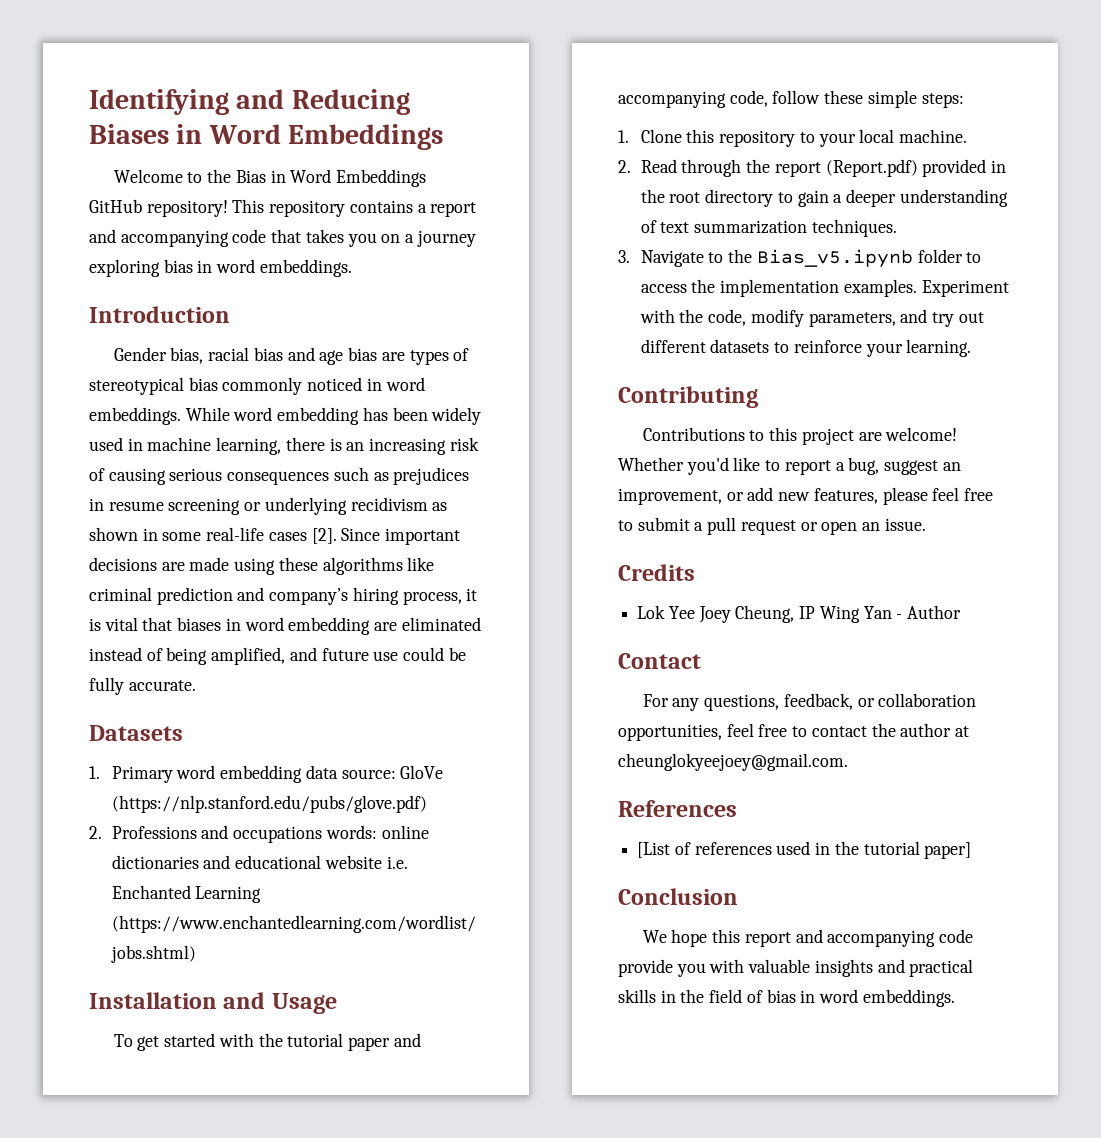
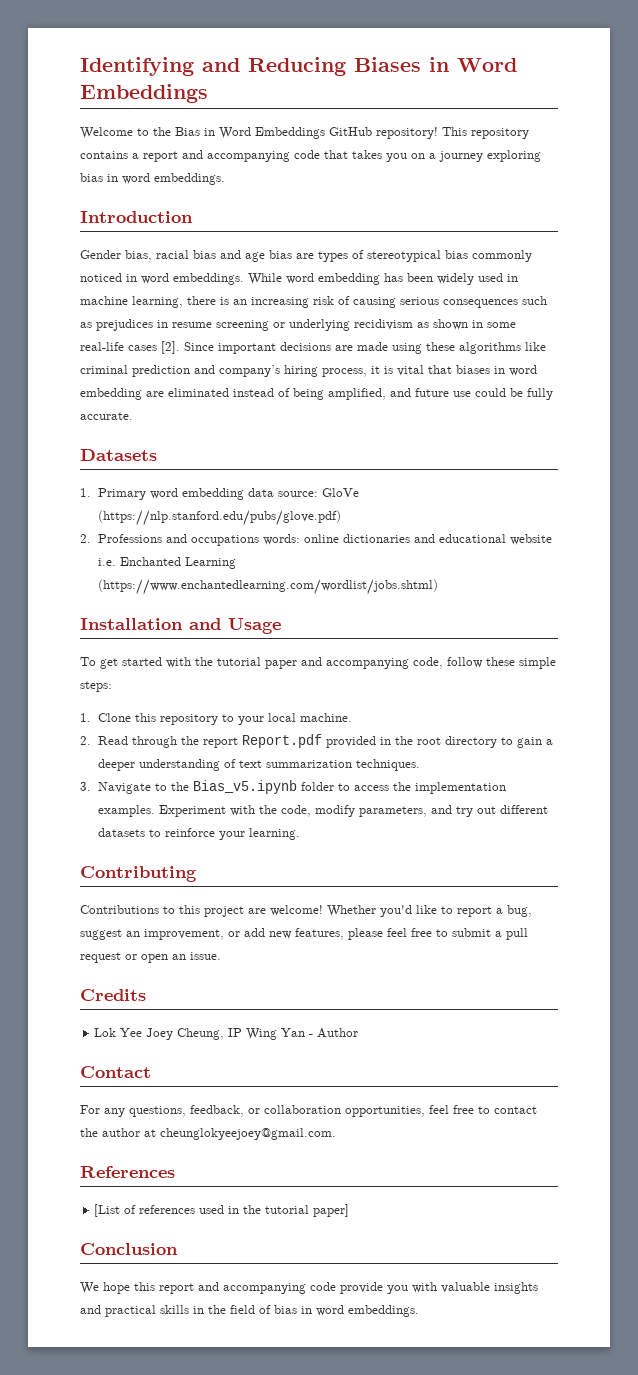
[825,159,918,177] (Report.pdf) -> [241,734,322,748] Report.pdf

